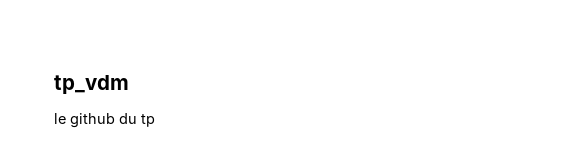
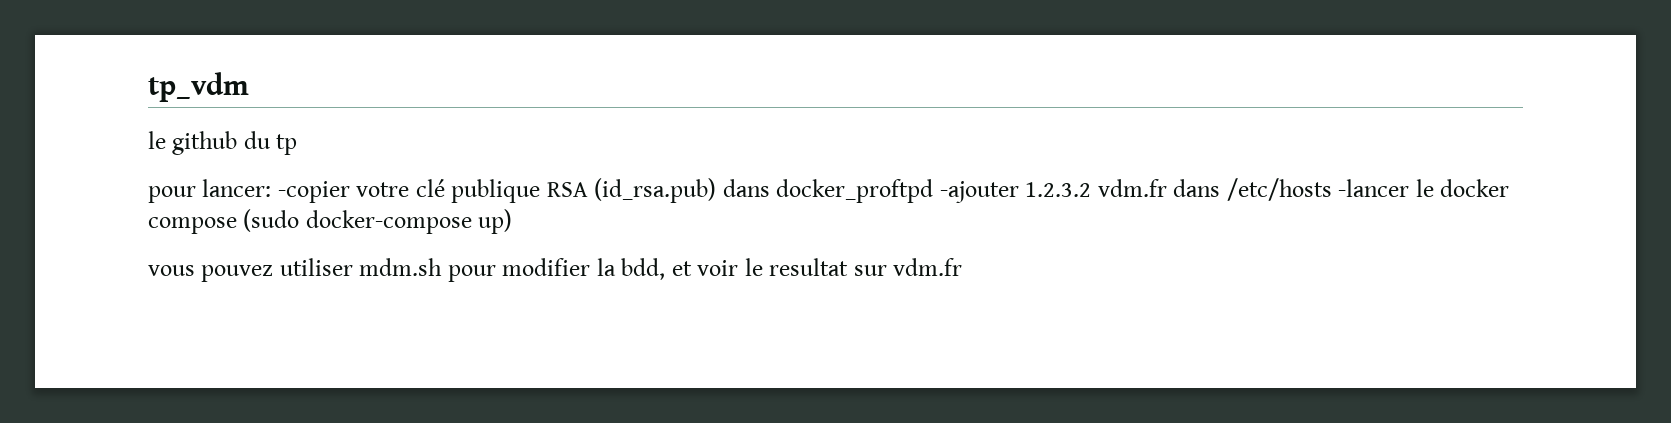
(155, 120) none -> [148,178,1510,203] [148,209,513,234] [148,258,963,282] // pour lancer: -copier votre clé publique RSA (id_rsa.pub) dans docker_proftpd -ajouter 1.2.3.2 vdm.fr dans /etc/hosts -lancer le docker compose (sudo docker-compose up) // vous pouvez utiliser mdm.sh pour modifier la bdd, et voir le resultat sur vdm.fr

